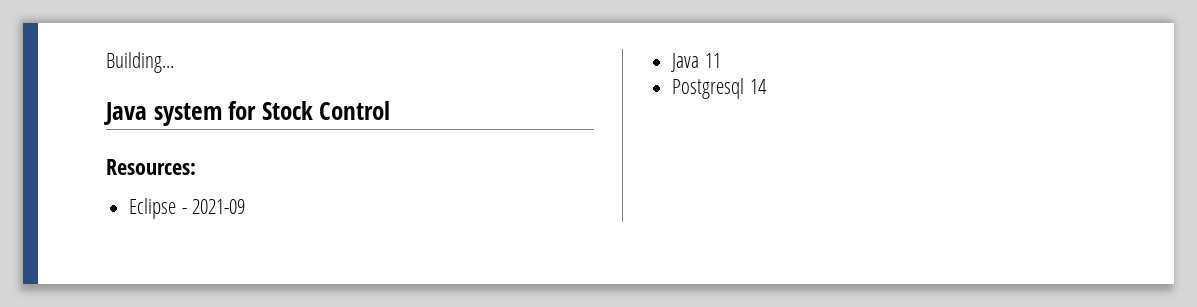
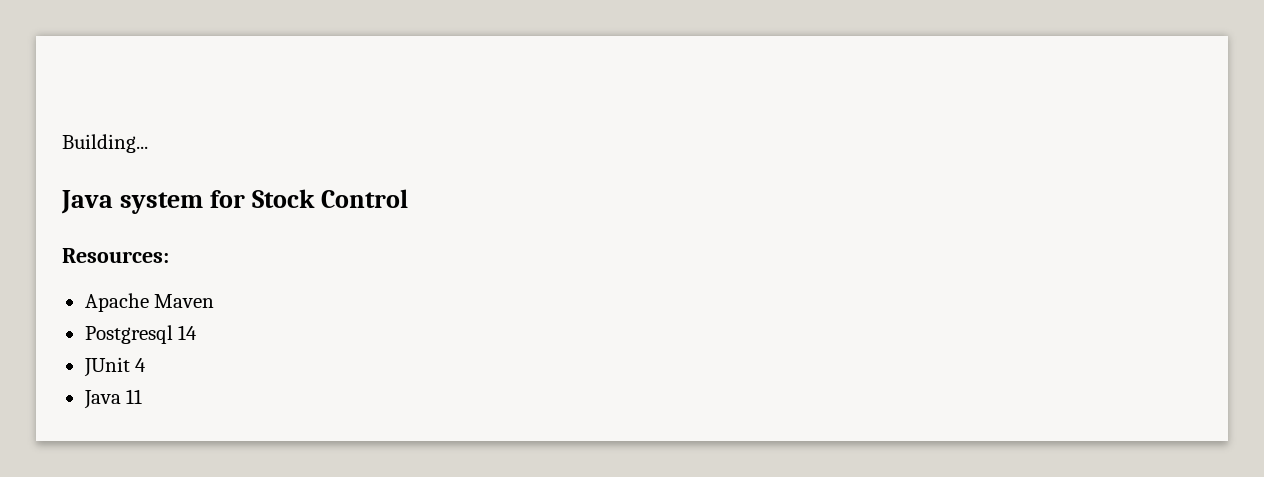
[129,198,246,219] Eclipse - 2021-09 -> [84,293,215,312] [84,325,198,344] [83,357,147,377] Apache Maven // Postgresql 14 // JUnit 4
[672,78,767,99] // Postgresql 14 -> (143, 396) none

